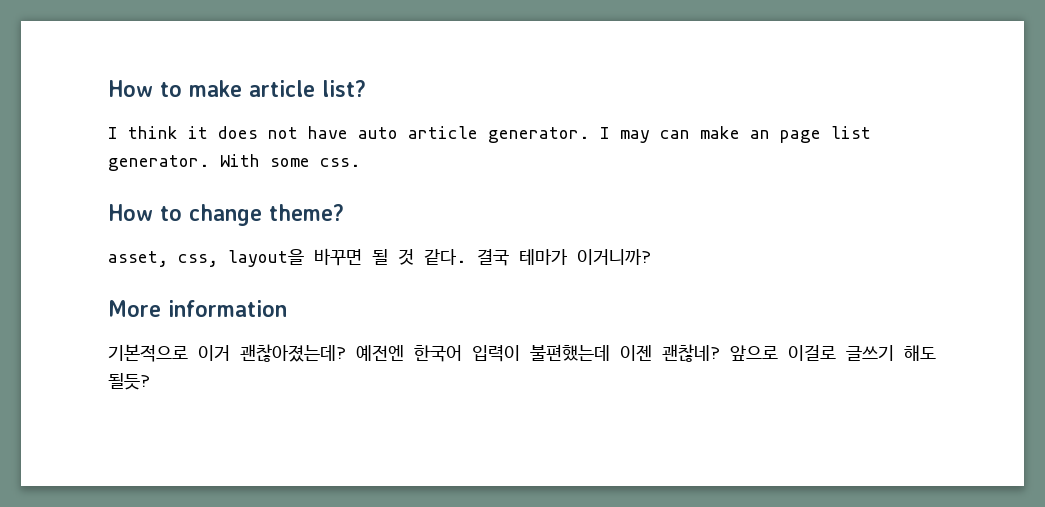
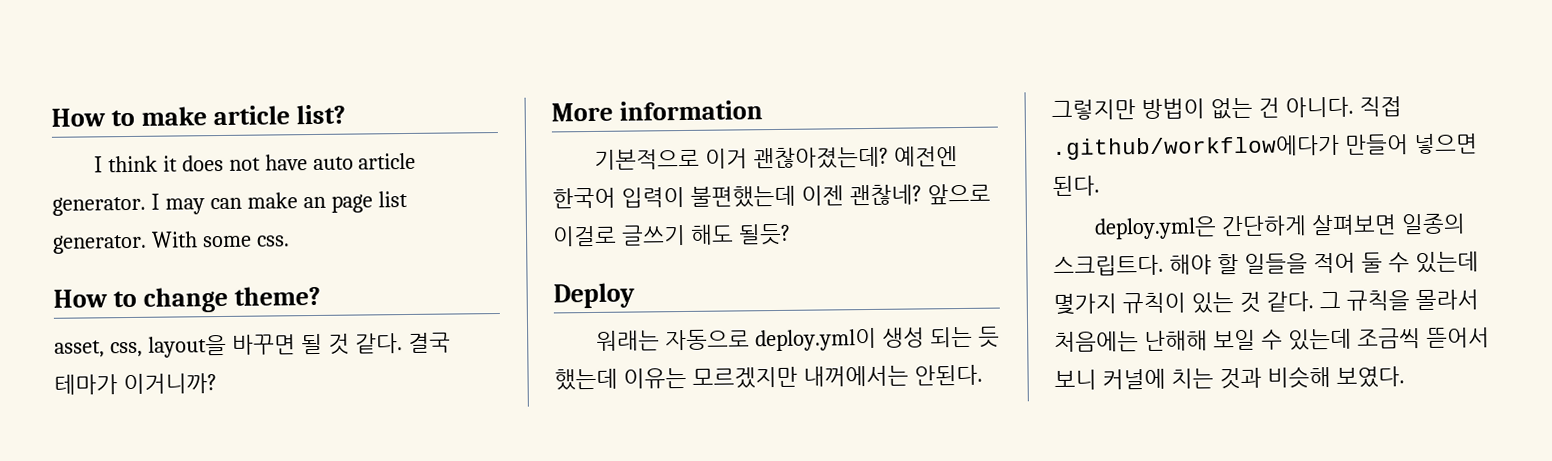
(150, 381) none -> [553,282,635,309] [595,326,1000,352] [554,364,983,391] [1051,96,1402,121] [1052,133,1478,161] [1052,175,1100,197] [1093,213,1466,240] [1053,251,1479,276] [1053,289,1479,315] [1054,327,1490,352] [1054,366,1405,390] // Deploy // 워래는 자동으로 deploy.yml이 생성 되는 듯 했는데 이유는 모르겠지만 내꺼에서는 안된다. 그렇지만 방법이 없는 건 아니다. 직접 .github/workflow에다가 만들어 넣으면 된다. // deploy.yml은 간단하게 살펴보면 일종의 스크립트다. 해야 할 일들을 적어 둘 수 있는데 몇가지 규칙이 있는 것 같다. 그 규칙을 몰라서 처음에는 난해해 보일 수 있는데 조금씩 뜯어서 보니 커널에 치는 것과 비슷해 보였다.

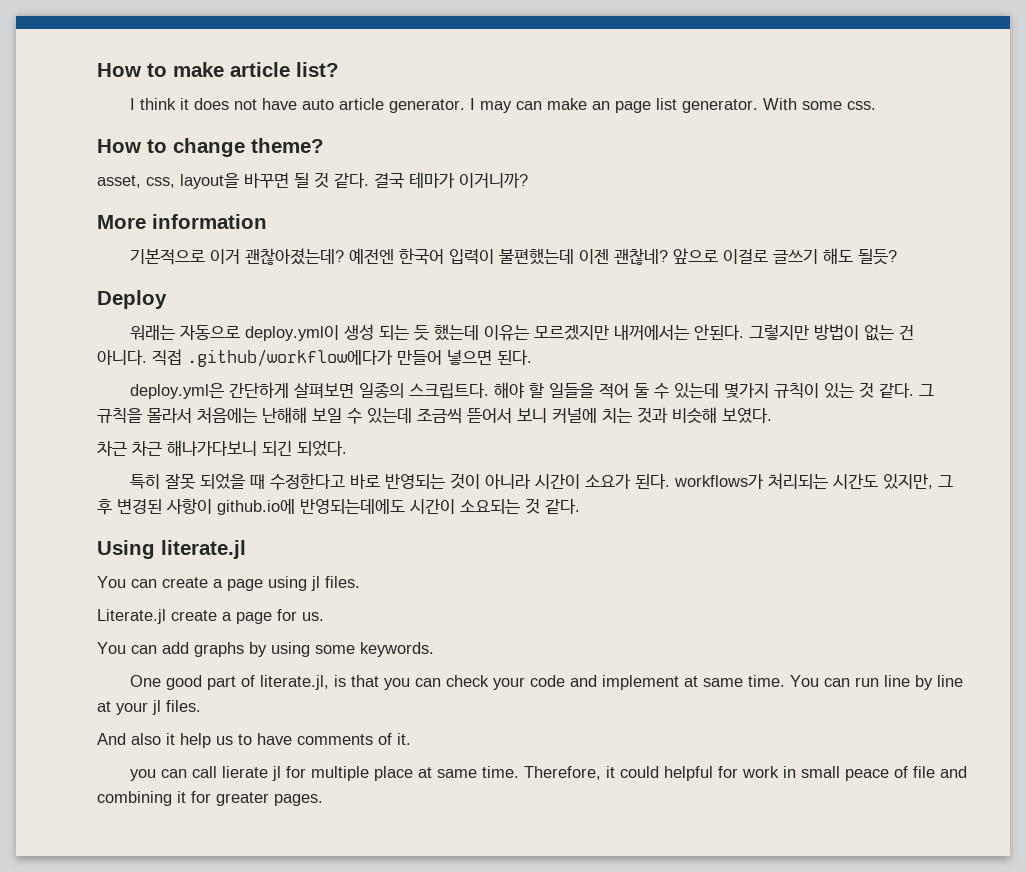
(1405, 377) none -> [97,440,347,456] [130,473,954,490] [97,498,580,515] [97,540,246,559] [97,576,360,591] [97,609,324,624] [97,642,434,657] [130,675,964,690] [97,700,201,715] [97,733,411,748] [130,766,968,781] [97,791,323,806] // 차근 차근 해나가다보니 되긴 되었다. // 특히 잘못 되었을 때 수정한다고 바로 반영되는 것이 아니라 시간이 소요가 된다. workflows가 처리되는 시간도 있지만, 그 후 변경된 사항이 github.io에 반영되는데에도 시간이 소요되는 것 같다. // Using literate.jl // You can create a page using jl files. // Literate.jl create a page for us. // You can add graphs by using some keywords. // One good part of literate.jl, is that you can check your code and implement at same time. You can run line by line at your jl files. // And also it help us to have comments of it. // you can call lierate jl for multiple place at same time. Therefore, it could helpful for work in small peace of file and combining it for greater pages.

